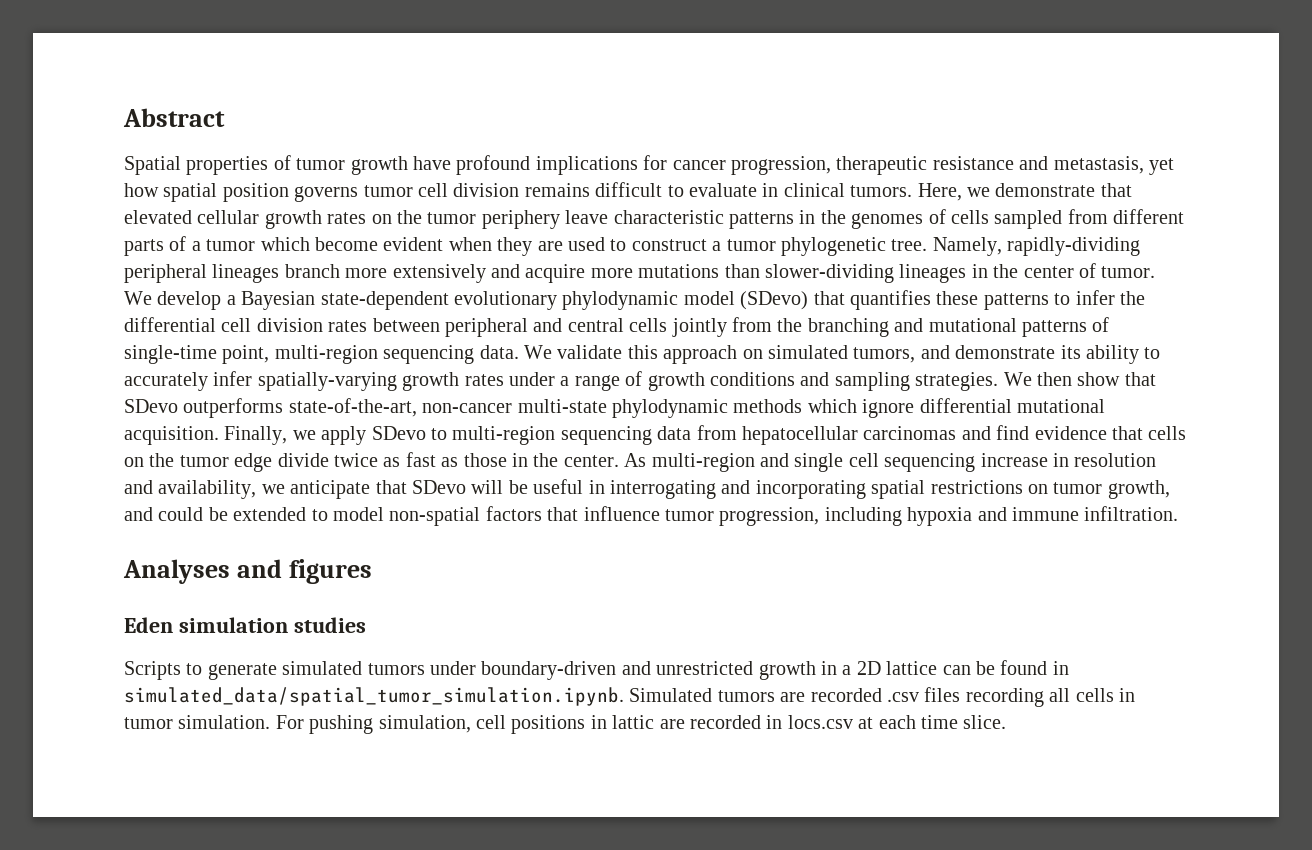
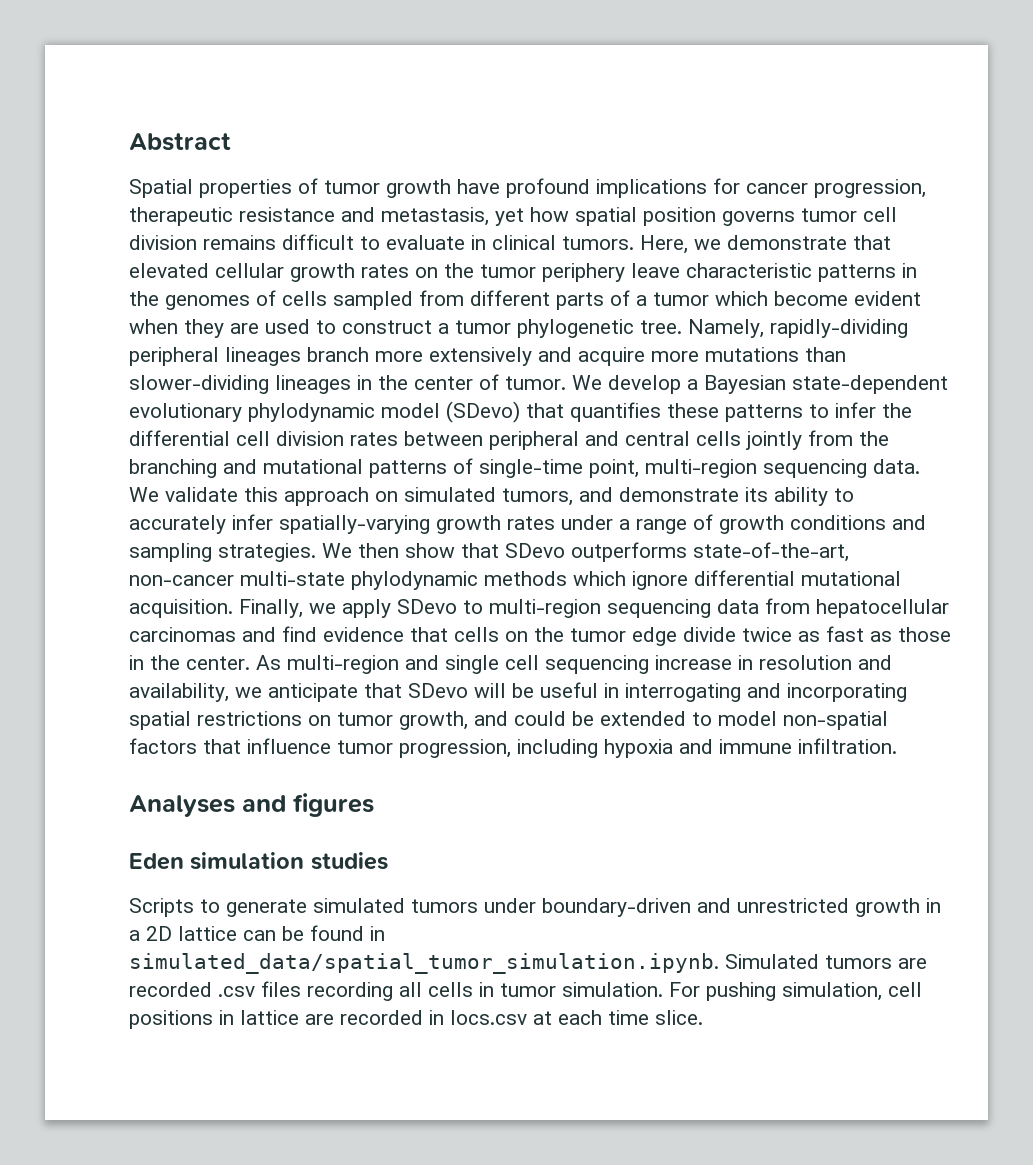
[612,715,655,729] lattic -> [240,1010,299,1025] lattice

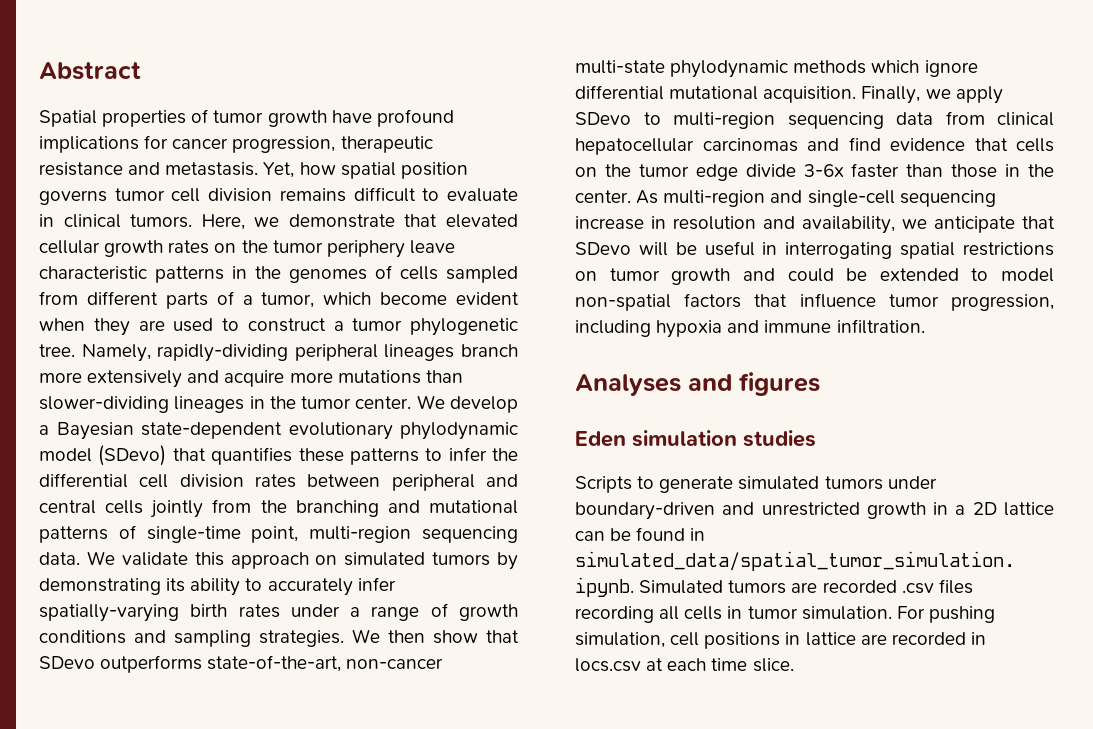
[381,207,524,226] metastasis, yet -> [165,162,295,178] metastasis. Yet,
[653,292,709,306] tumor -> [261,292,315,308] tumor,
[414,374,566,390] center of tumor. -> [301,396,412,409] tumor center.
[502,487,739,506] tumors, and demonstrate -> [432,552,518,570] [39,578,161,595] tumors by demonstrating
[436,515,501,534] growth -> [190,604,228,617] birth
(810, 606) none -> [997,112,1054,126] clinical
[742,626,892,642] twice as fast as -> [803,163,944,178] 3-6x faster than
[445,655,539,674] single cell -> [807,190,895,207] single-cell
[747,683,907,702] and incorporating -> (893, 250) none
[399,711,468,730] growth, -> [671,268,731,285] growth

